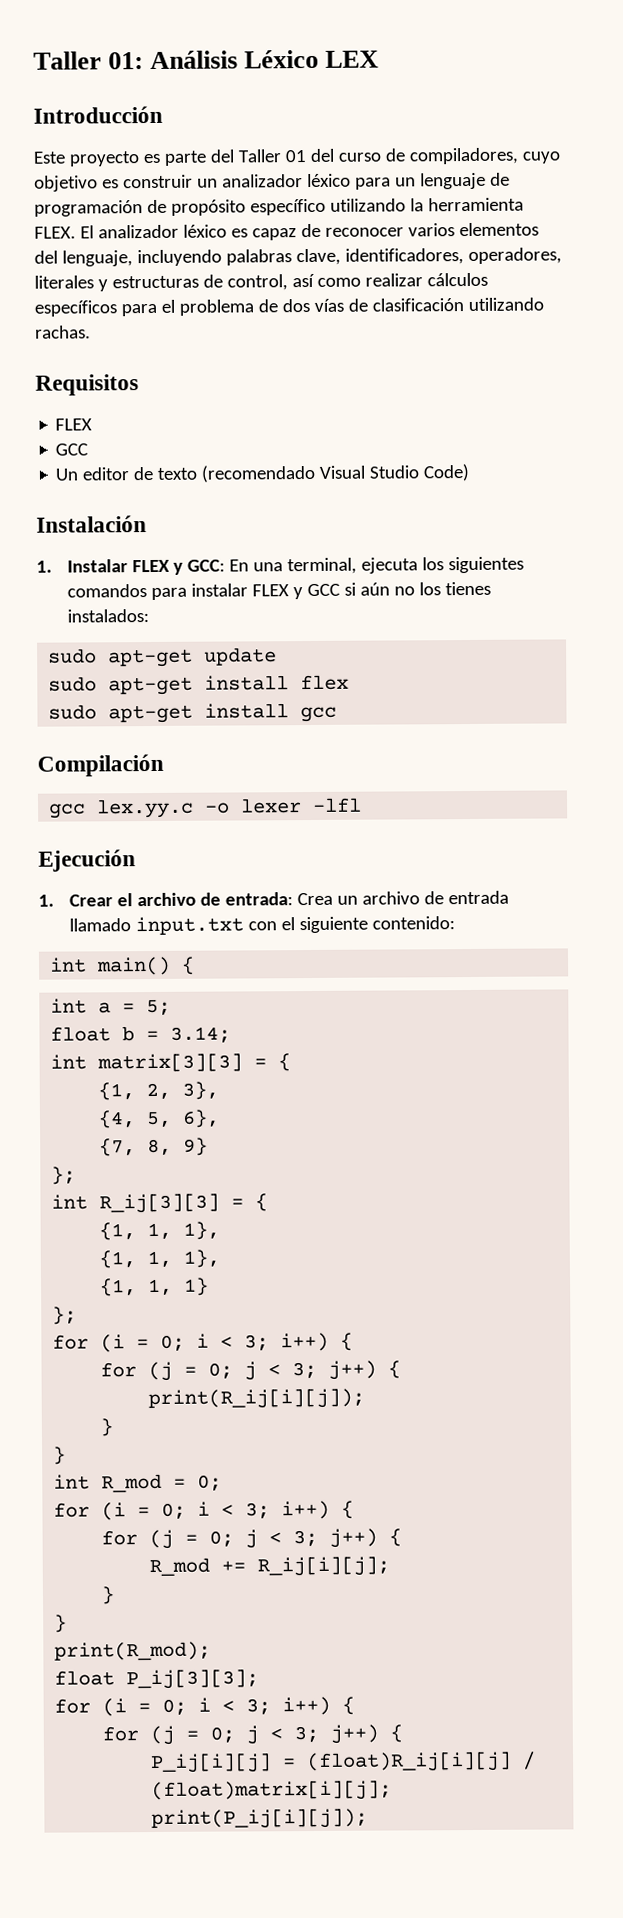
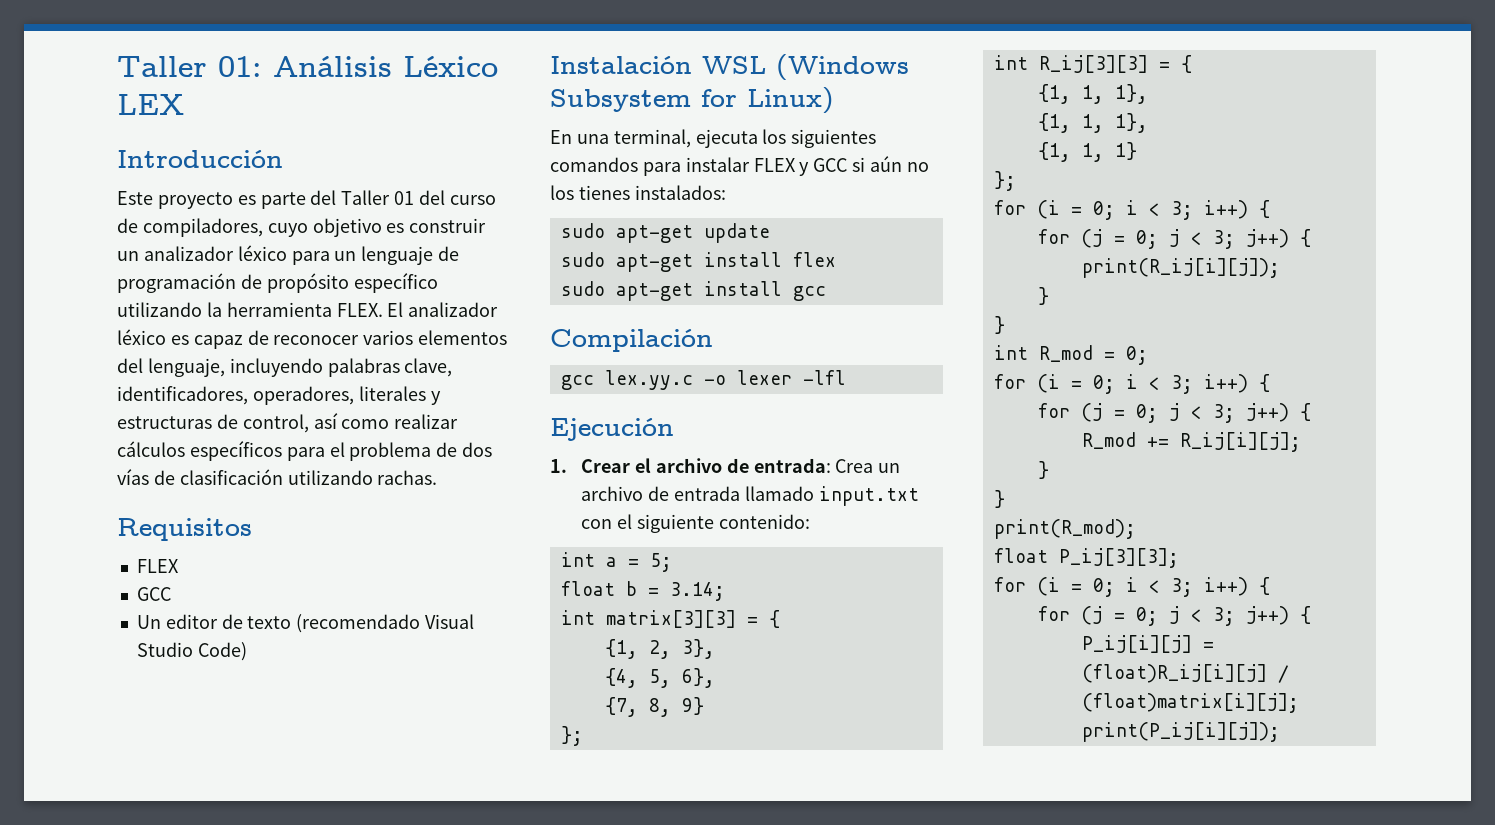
[36,559,226,575] // 1. Instalar FLEX y GCC: -> [702,54,909,80] [550,87,834,114] WSL (Windows Subsystem for Linux) //
[49,956,196,976] // int main() { -> (810, 521) none

